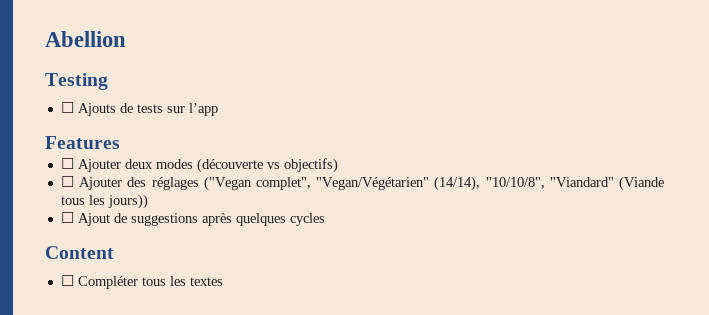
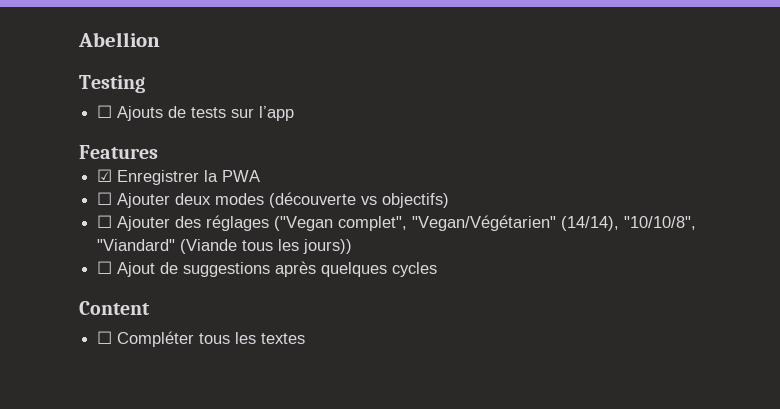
(120, 142) none -> [97,169,261,185] // ☑ Enregistrer la PWA

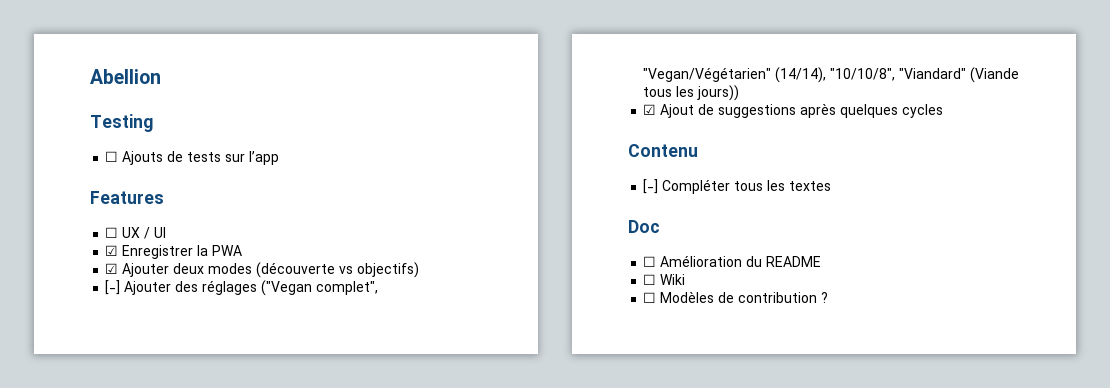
(158, 152) none -> [105,227,167,239] // ☐ UX / UI
[97,192,113,205] ☐ -> [105,263,119,274] ☑
[97,215,113,228] ☐ -> [105,280,121,295] [-]
[97,261,113,274] ☐ -> [643,104,657,115] ☑
[79,301,150,315] [97,331,113,344] Content // ☐ -> [628,144,698,157] [643,179,659,194] Contenu // [-]
(306, 338) none -> [628,220,660,233] [643,255,822,267] [643,274,686,285] [643,291,829,303] // Doc // ☐ Amélioration du README // ☐ Wiki // ☐ Modèles de contribution ?

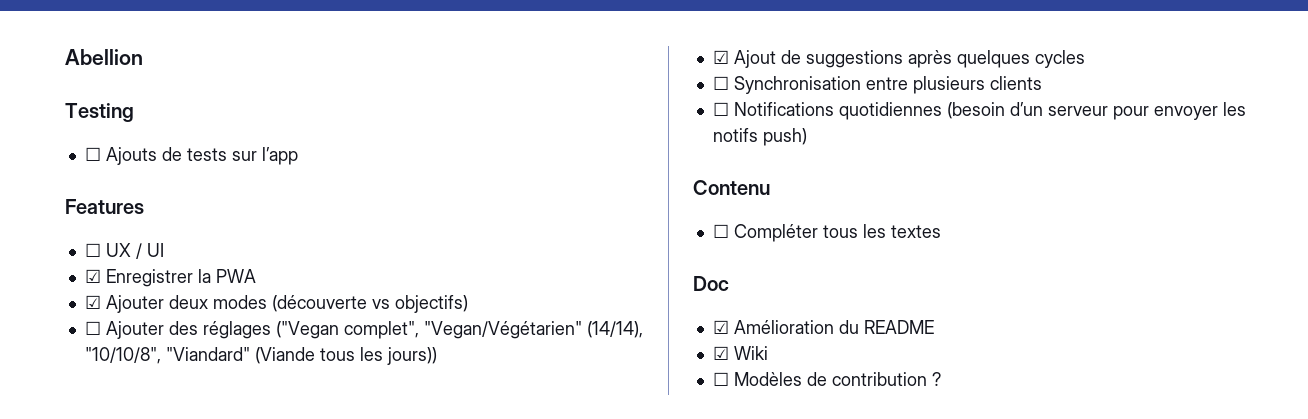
[105,280,121,295] [-] -> [84,321,101,335] ☐
(944, 111) none -> [712,76,1042,94] [712,102,1246,120] [712,128,807,146] // ☐ Synchronisation entre plusieurs clients // ☐ Notifications quotidiennes (besoin d’un serveur pour envoyer les notifs push)
[643,179,659,194] [-] -> [712,224,729,238] ☐
[643,256,657,267] ☐ -> [712,320,729,334] ☑
[643,274,657,285] ☐ -> [712,346,729,360] ☑

